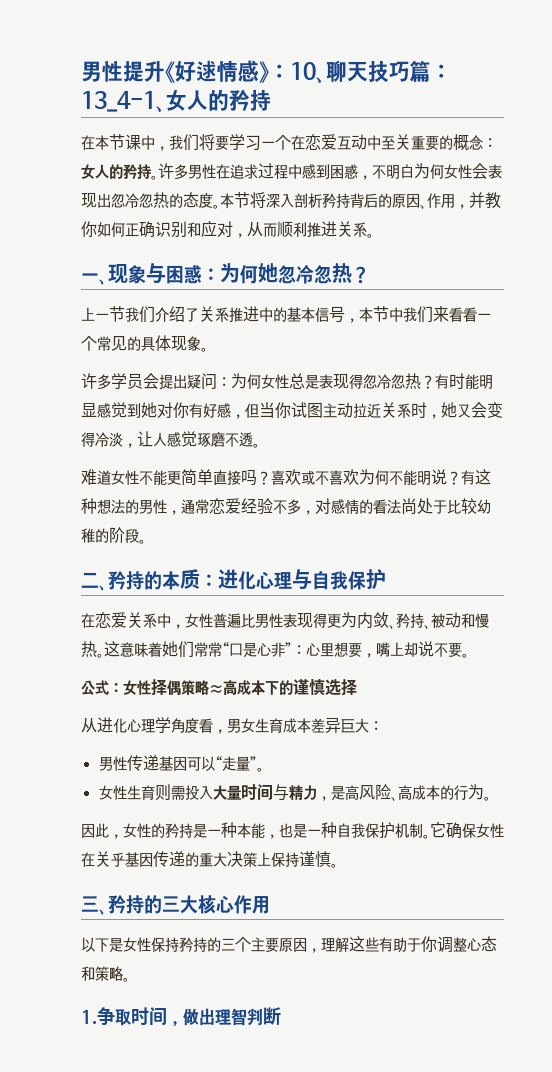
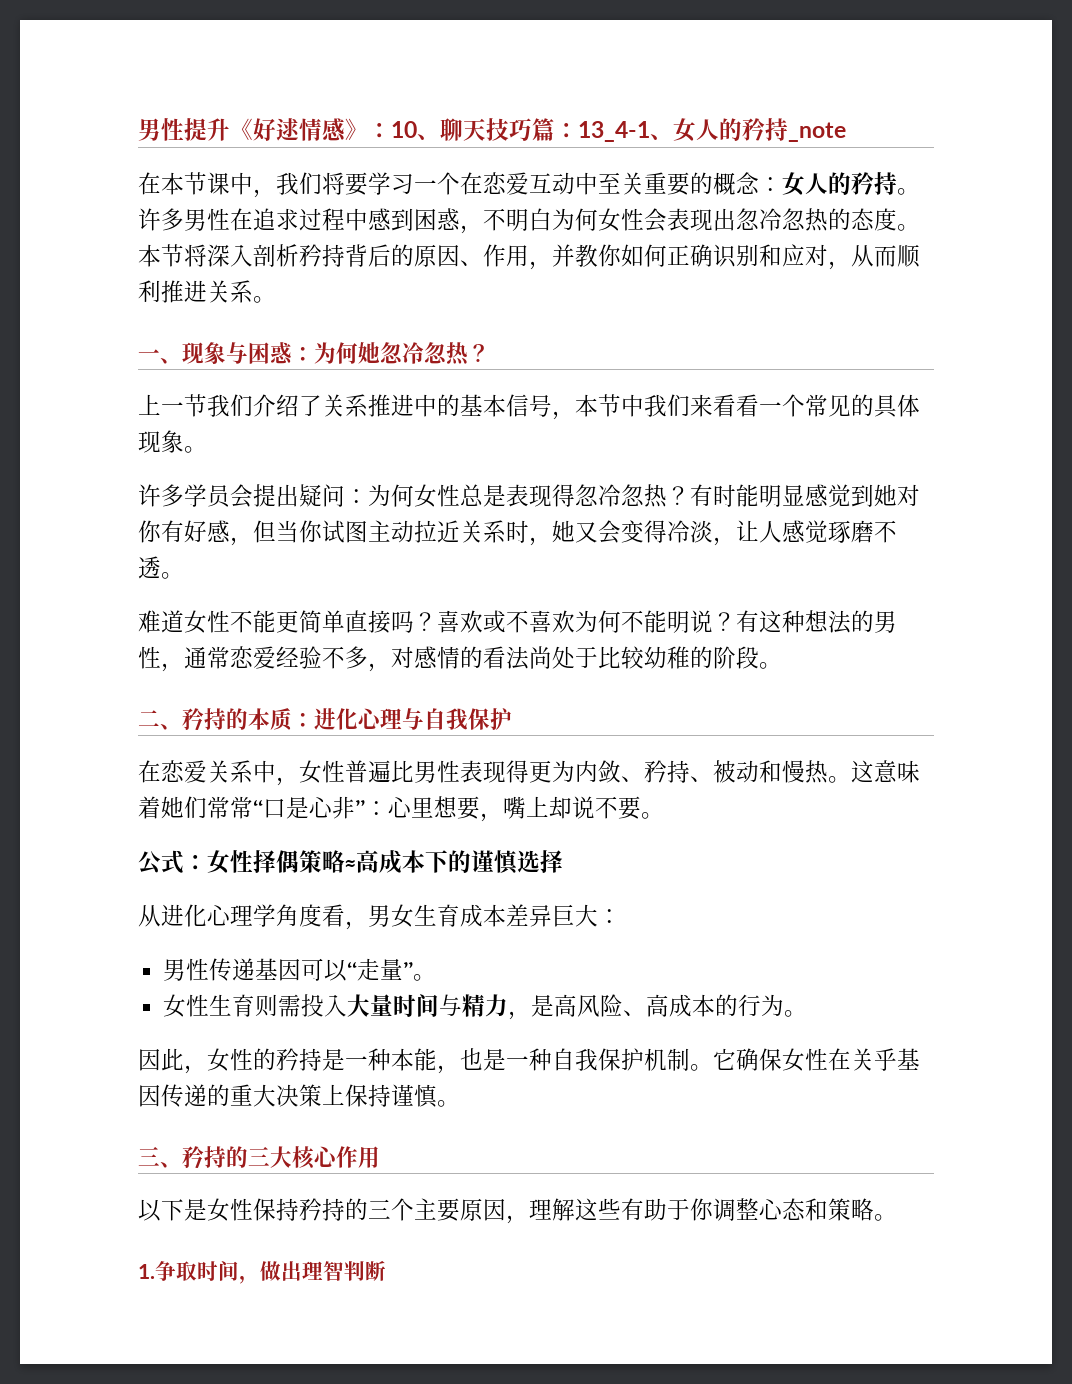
(271, 100) none -> [788,122,846,142] _note

